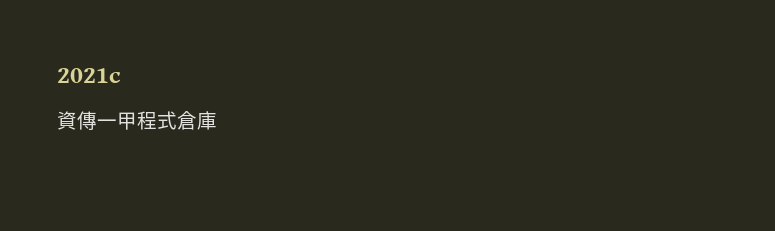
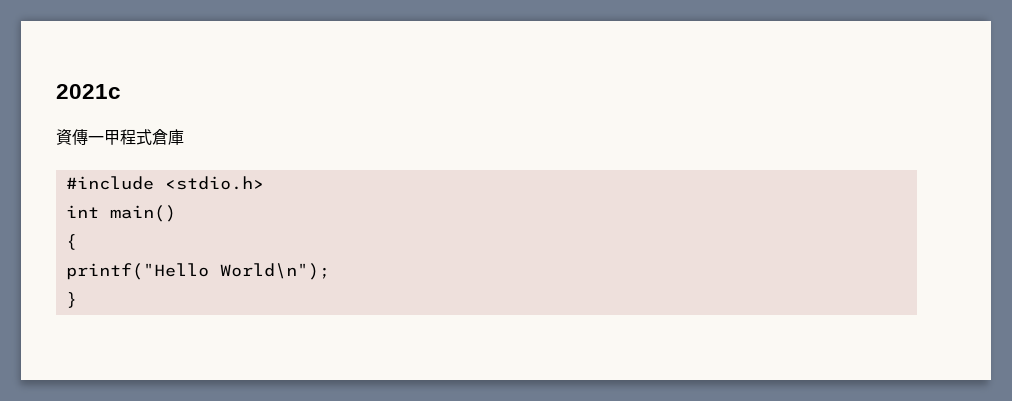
(217, 120) none -> [65,176,264,190] [65,205,176,222] [65,234,77,250] [65,263,330,280] [65,292,77,308] // #include <stdio.h> // int main() // { // printf("Hello World\n"); // }

